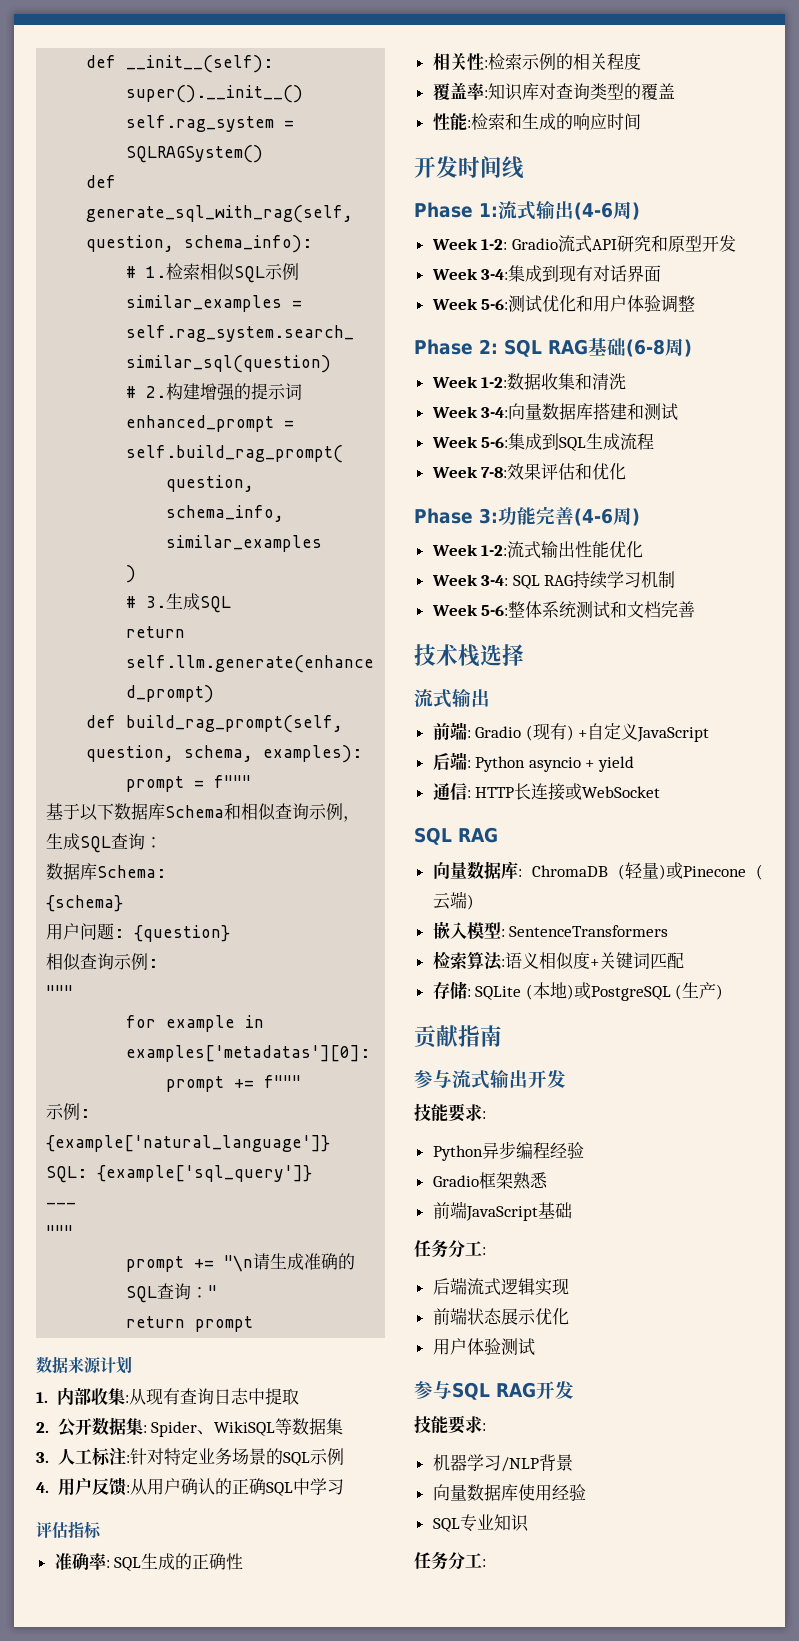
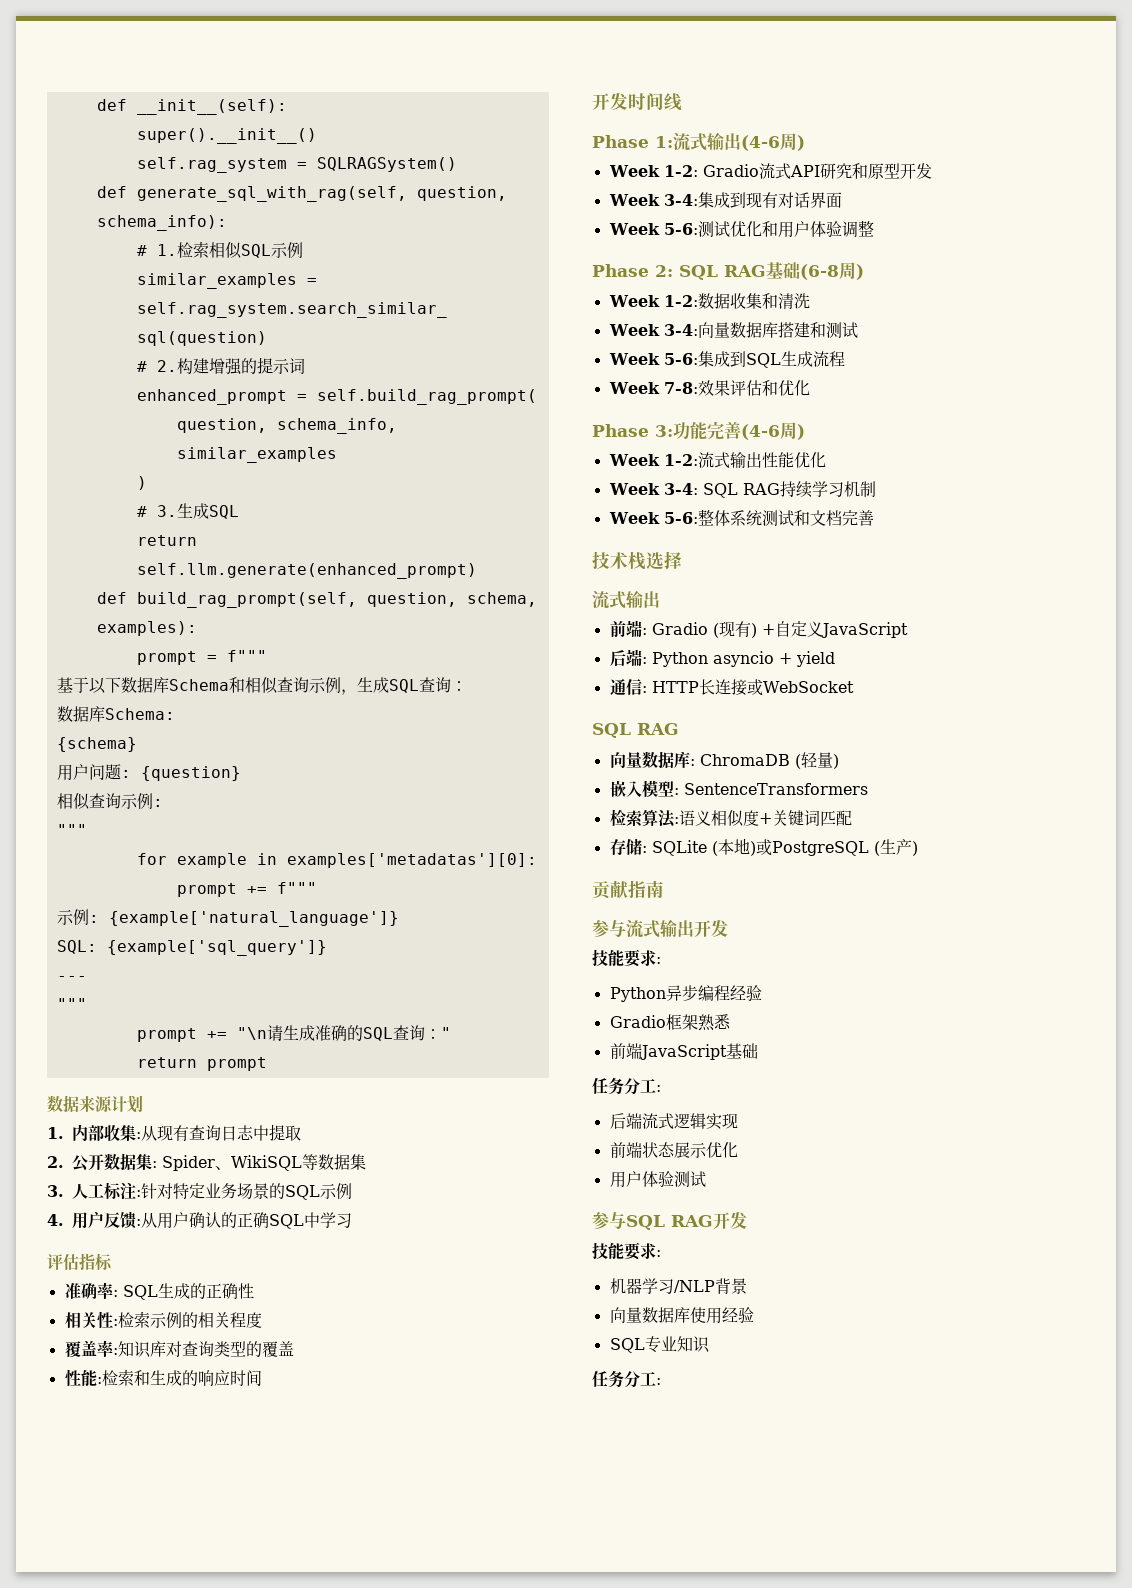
[665,862,763,880] [432,891,474,910] 或Pinecone (云端) -> (839, 761) none

